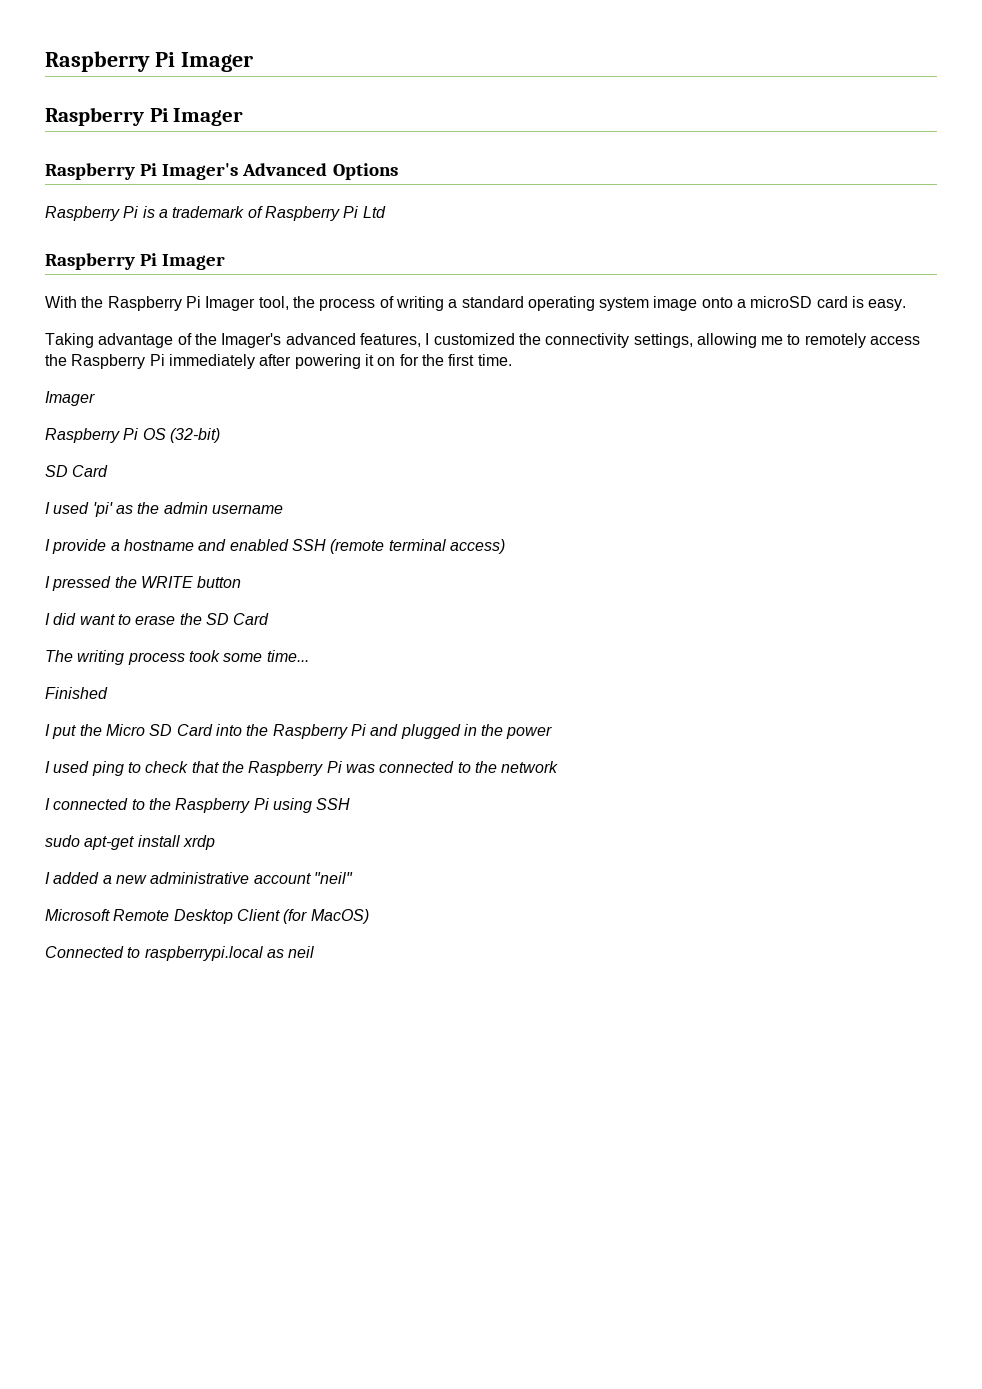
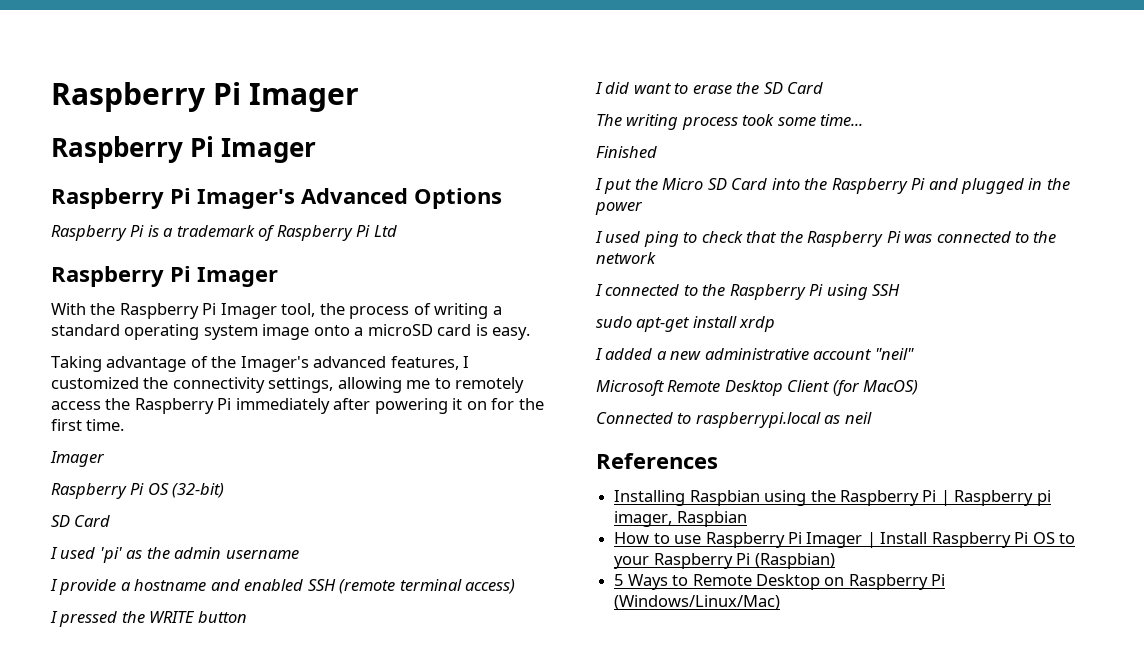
(315, 952) none -> [596,453,718,469] [614,490,1051,506] [614,511,747,527] [614,532,1076,548] [614,553,835,569] [614,574,946,590] [614,595,781,610] // References // Installing Raspbian using the Raspberry Pi | Raspberry pi imager, Raspbian // How to use Raspberry Pi Imager | Install Raspberry Pi OS to your Raspberry Pi (Raspbian) // 5 Ways to Remote Desktop on Raspberry Pi (Windows/Linux/Mac)

